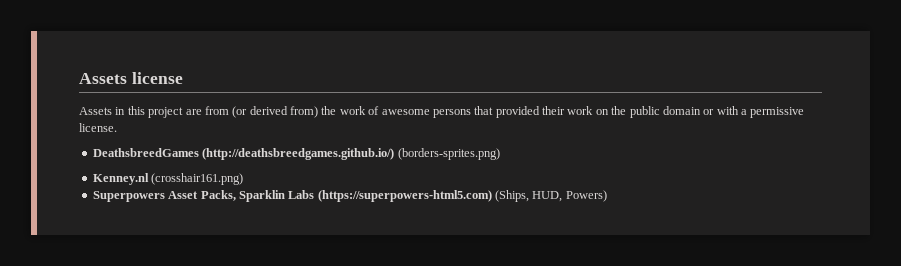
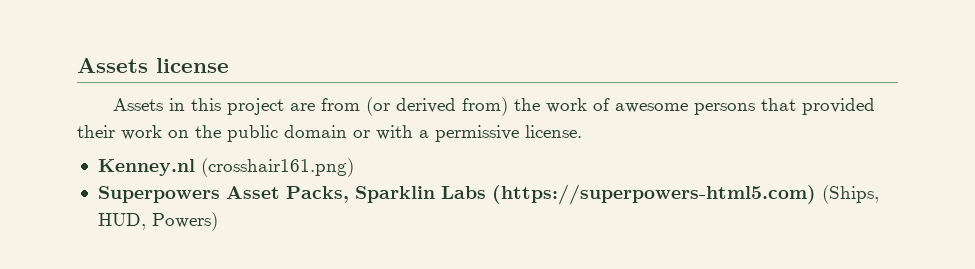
[92,148,500,160] // DeathsbreedGames (http://deathsbreedgames.github.io/) (borders-sprites.png) -> (582, 131) none

